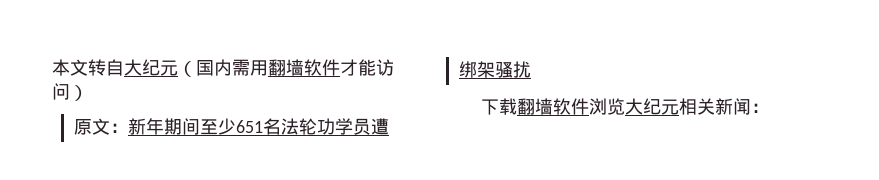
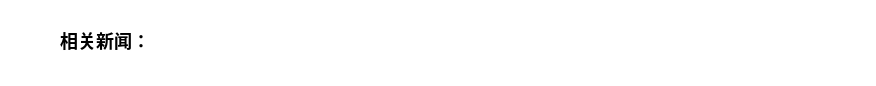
[52,59,394,77] [52,83,88,101] [73,118,389,135] [458,61,531,78] [481,98,680,115] 本文转自大纪元（国内需用翻墙软件才能访问） // 原文：新年期间至少651名法轮功学员遭绑架骚扰 // 下载翻墙软件浏览大纪元 -> (60, 41) none

